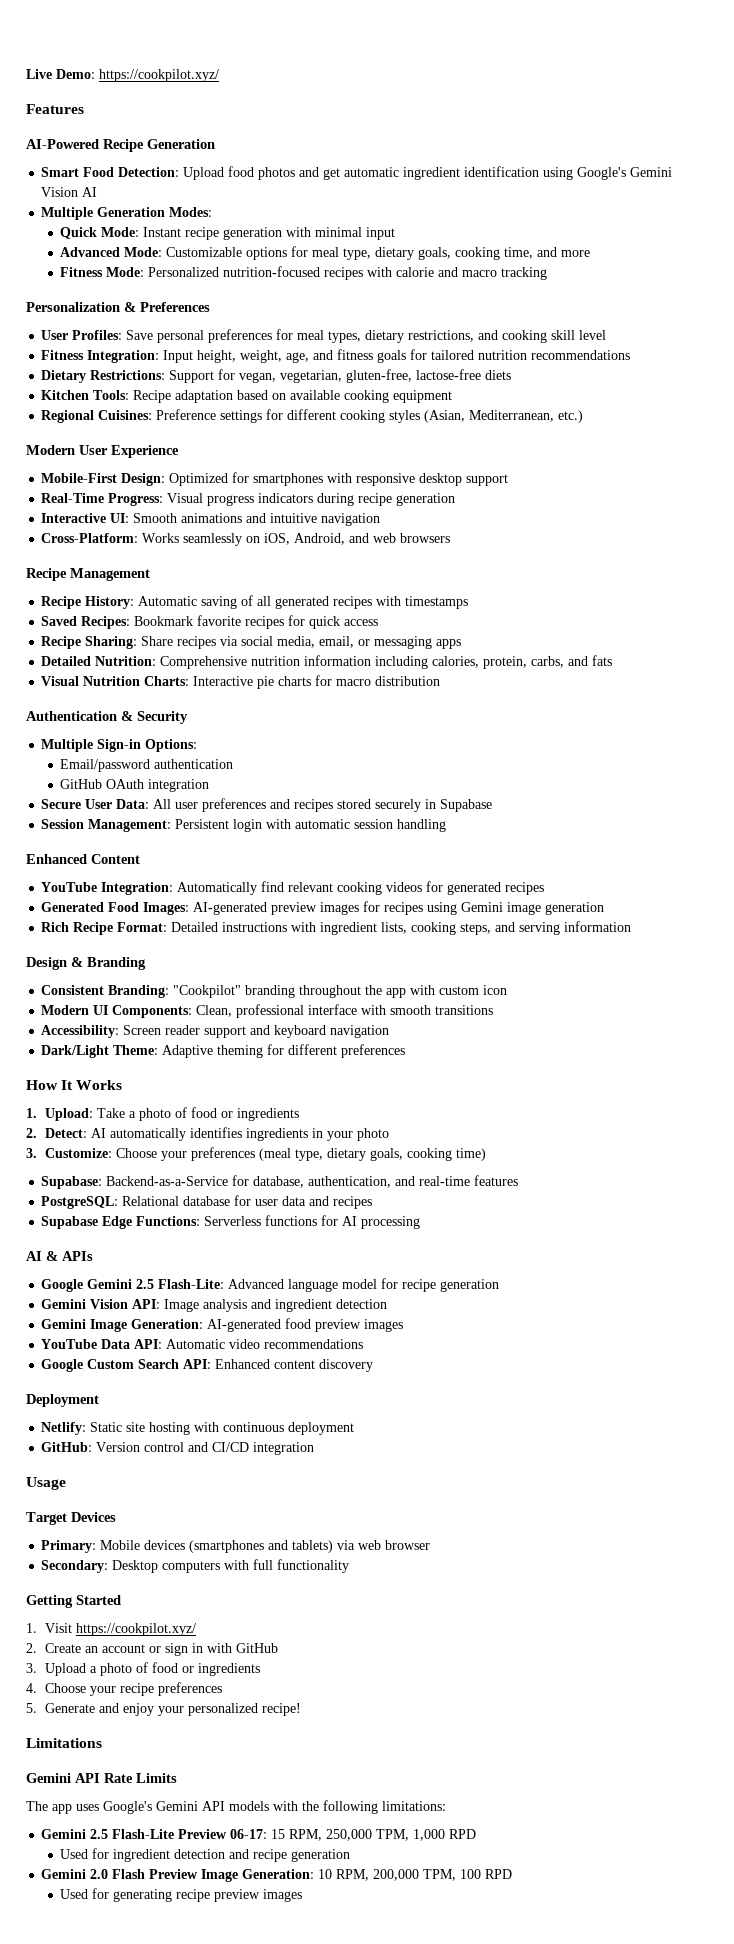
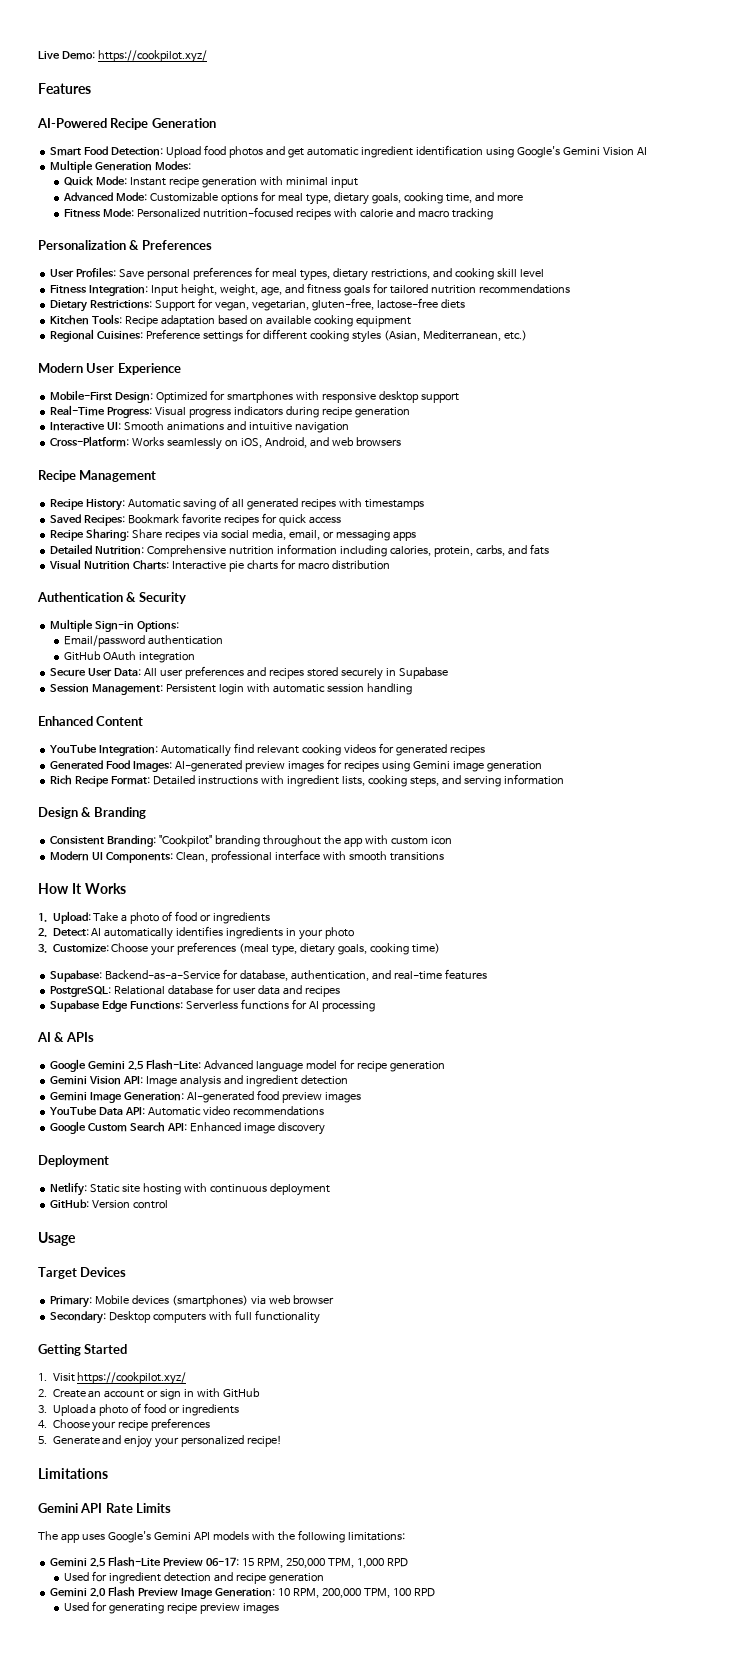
[41,1025,390,1038] [41,1044,406,1058] // Accessibility: Screen reader support and keyboard navigation // Dark/Light Theme: Adaptive theming for different preferences -> (444, 856) none
[274,1360,316,1369] content -> [243,1123,275,1134] image
[188,1442,315,1455] and CI/CD integration -> (169, 1204) none
[189,1540,334,1553] (smartphones and tablets) -> [172,1295,249,1307] (smartphones)

